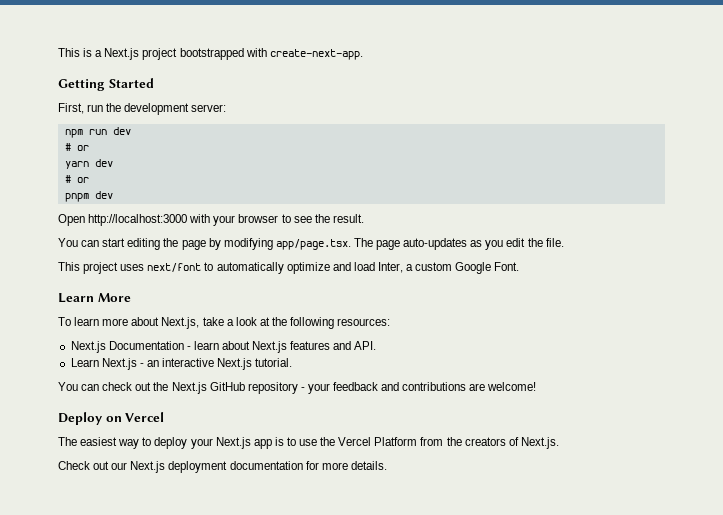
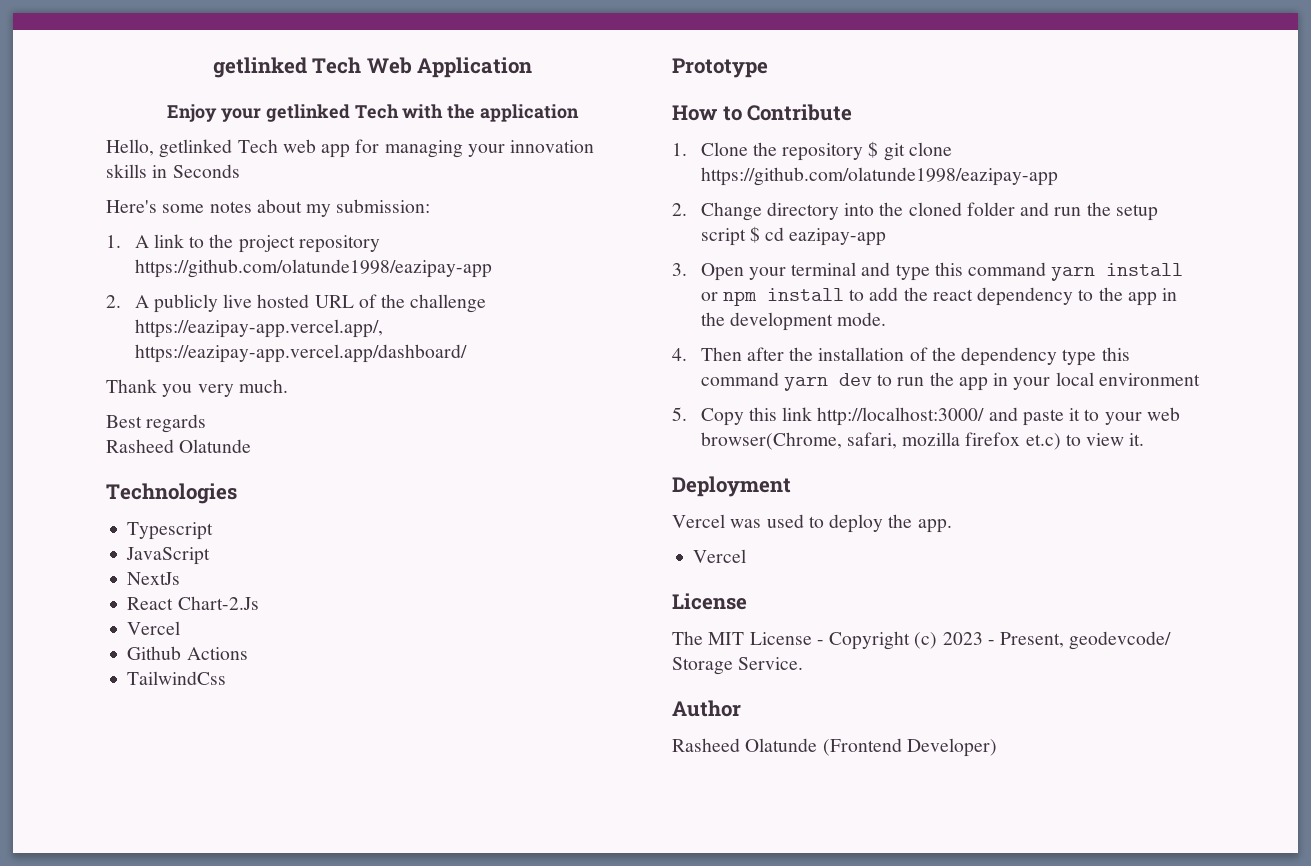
[58,48,363,60] [58,78,154,91] [58,103,227,115] [64,127,131,138] [64,143,89,151] [64,159,113,169] [64,175,89,183] [64,191,113,202] [58,214,364,226] [58,238,564,250] [58,262,520,274] [58,293,131,303] [58,317,391,329] [70,341,377,353] [70,358,293,370] [58,382,537,394] [58,412,165,425] [58,437,559,449] [58,461,387,473] This is a Next.js project bootstrapped with create-next-app. // Getting Started // First, run the development server: // npm run dev // # or // yarn dev // # or // pnpm dev // Open http://localhost:3000 with your browser to see the result. // You can start editing the page by modifying app/page.tsx. The page auto-updates as you edit the file. // This project uses next/font to automatically optimize and load Inter, a custom Google Font. // Learn More // To learn more about Next.js, take a look at the following resources: // Next.js Documentation - learn about Next.js features and API. // Learn Next.js - an interactive Next.js tutorial. // You can check out the Next.js GitHub repository - your feedback and contributions are welcome! // Deploy on Vercel // The easiest way to deploy your Next.js app is to use the Vercel Platform from the creators of Next.js. // Check out our Next.js deployment documentation for more details. -> [212,57,533,78] [166,104,580,122] [106,139,595,158] [106,164,240,178] [106,199,431,217] [106,234,380,253] [134,259,492,278] [106,294,487,313] [134,319,383,338] [134,344,467,363] [106,379,288,397] [106,414,207,433] [106,439,252,453] [106,483,237,504] [127,522,214,540] [126,547,211,565] [127,572,181,585] [127,596,259,610] [127,621,181,635] [127,646,248,660] [127,671,227,685] [672,58,768,78] [672,104,853,121] [672,141,952,161] [700,167,1058,186] [672,202,1158,221] [700,226,887,246] [672,262,1184,281] [700,287,1178,306] [700,312,887,331] [672,347,1130,366] [700,372,1200,391] [672,407,1180,426] [700,432,1145,450] [672,476,791,497] [672,514,952,533] [693,549,747,563] [672,593,747,610] [672,631,1172,650] [672,657,804,675] [672,700,741,717] [672,738,997,757] getlinked Tech Web Application // Enjoy your getlinked Tech with the application // Hello, getlinked Tech web app for managing your innovation skills in Seconds // Here's some notes about my submission: // 1. A link to the project repository https://github.com/olatunde1998/eazipay-app // 2. A publicly live hosted URL of the challenge https://eazipay-app.vercel.app/, https://eazipay-app.vercel.app/dashboard/ // Thank you very much. // Best regards // Rasheed Olatunde // Technologies // Typescript // JavaScript // NextJs // React Chart-2.Js // Vercel // Github Actions // TailwindCss // Prototype // How to Contribute // 1. Clone the repository $ git clone https://github.com/olatunde1998/eazipay-app // 2. Change directory into the cloned folder and run the setup script $ cd eazipay-app // 3. Open your terminal and type this command yarn install or npm install to add the react dependency to the app in the development mode. // 4. Then after the installation of the dependency type this command yarn dev to run the app in your local environment // 5. Copy this link http://localhost:3000/ and paste it to your web browser(Chrome, safari, mozilla firefox et.c) to view it. // Deployment // Vercel was used to deploy the app. // Vercel // License // The MIT License - Copyright (c) 2023 - Present, geodevcode/ Storage Service. // Author // Rasheed Olatunde (Frontend Developer)

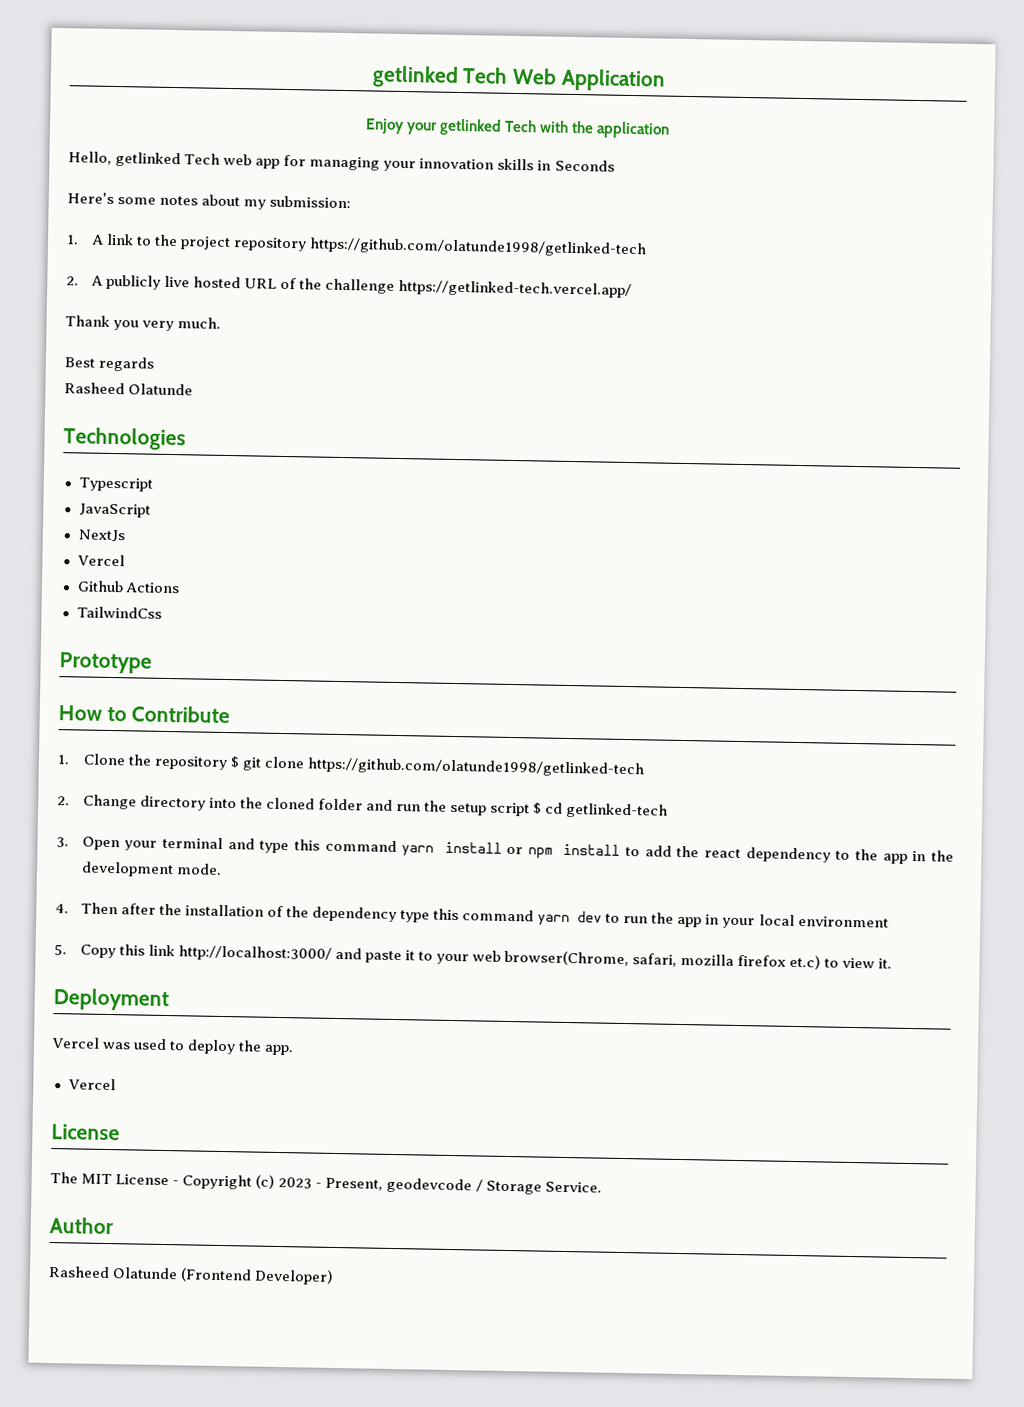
[134,259,492,278] https://github.com/olatunde1998/eazipay-app -> [308,237,647,258] https://github.com/olatunde1998/getlinked-tech
[134,319,383,338] [134,344,467,363] https://eazipay-app.vercel.app/, https://eazipay-app.vercel.app/dashboard/ -> [398,279,633,299] https://getlinked-tech.vercel.app/
[127,596,259,610] // React Chart-2.Js -> (125, 536) none
[700,167,1058,186] https://github.com/olatunde1998/eazipay-app -> [306,757,644,778] https://github.com/olatunde1998/getlinked-tech
[789,228,887,246] eazipay-app -> [566,802,669,819] getlinked-tech
[1069,631,1172,650] geodevcode/ -> [386,1177,483,1194] geodevcode /

